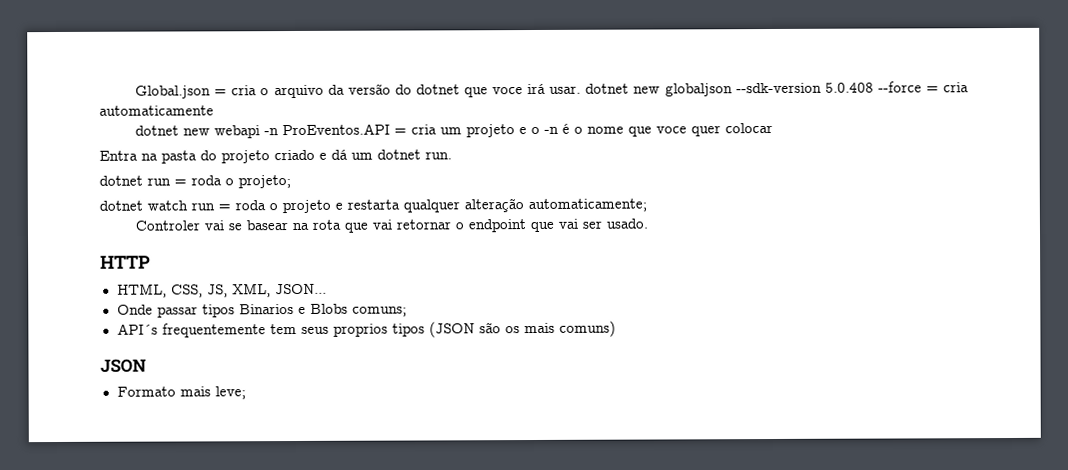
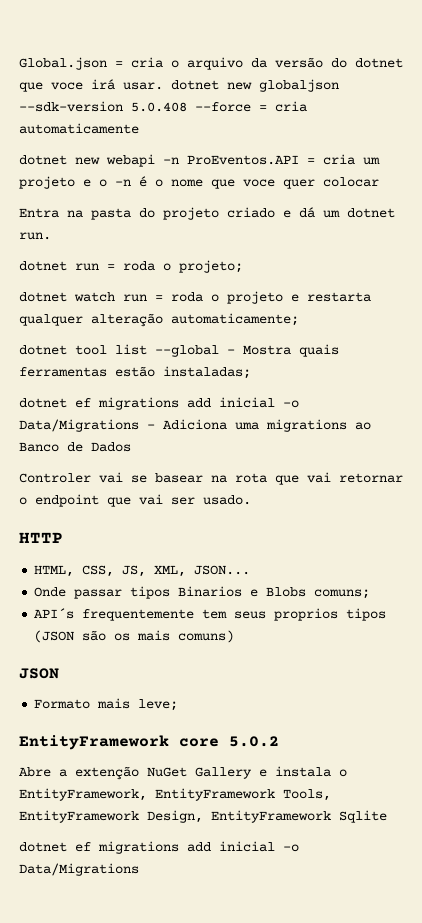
(647, 205) none -> [19,344,339,357] [19,366,251,379] [19,397,299,410] [19,419,371,432] [19,442,131,452] // dotnet tool list --global - Mostra quais ferramentas estão instaladas; // dotnet ef migrations add inicial -o Data/Migrations - Adiciona uma migrations ao Banco de Dados
(246, 393) none -> [19,735,279,750] [19,766,347,780] [19,788,331,801] [19,810,387,823] [19,841,299,854] [19,863,139,876] // EntityFramework core 5.0.2 // Abre a extenção NuGet Gallery e instala o EntityFramework, EntityFramework Tools, EntityFramework Design, EntityFramework Sqlite // dotnet ef migrations add inicial -o Data/Migrations

